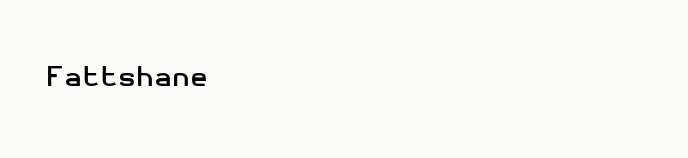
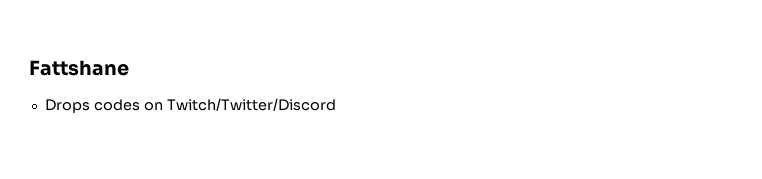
(208, 76) none -> [44,98,336,113] // Drops codes on Twitch/Twitter/Discord

